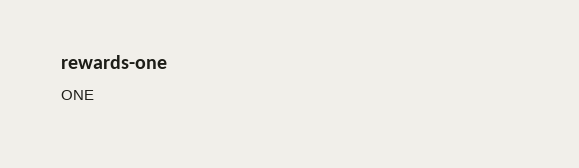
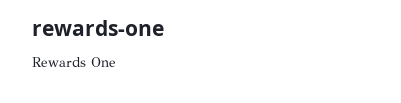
[61,90,94,100] ONE -> [32,57,116,67] Rewards One

